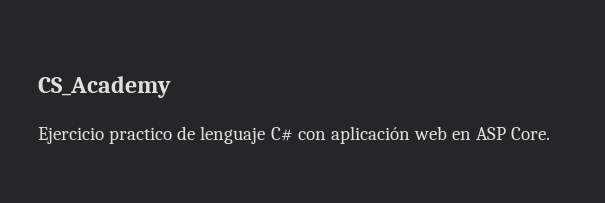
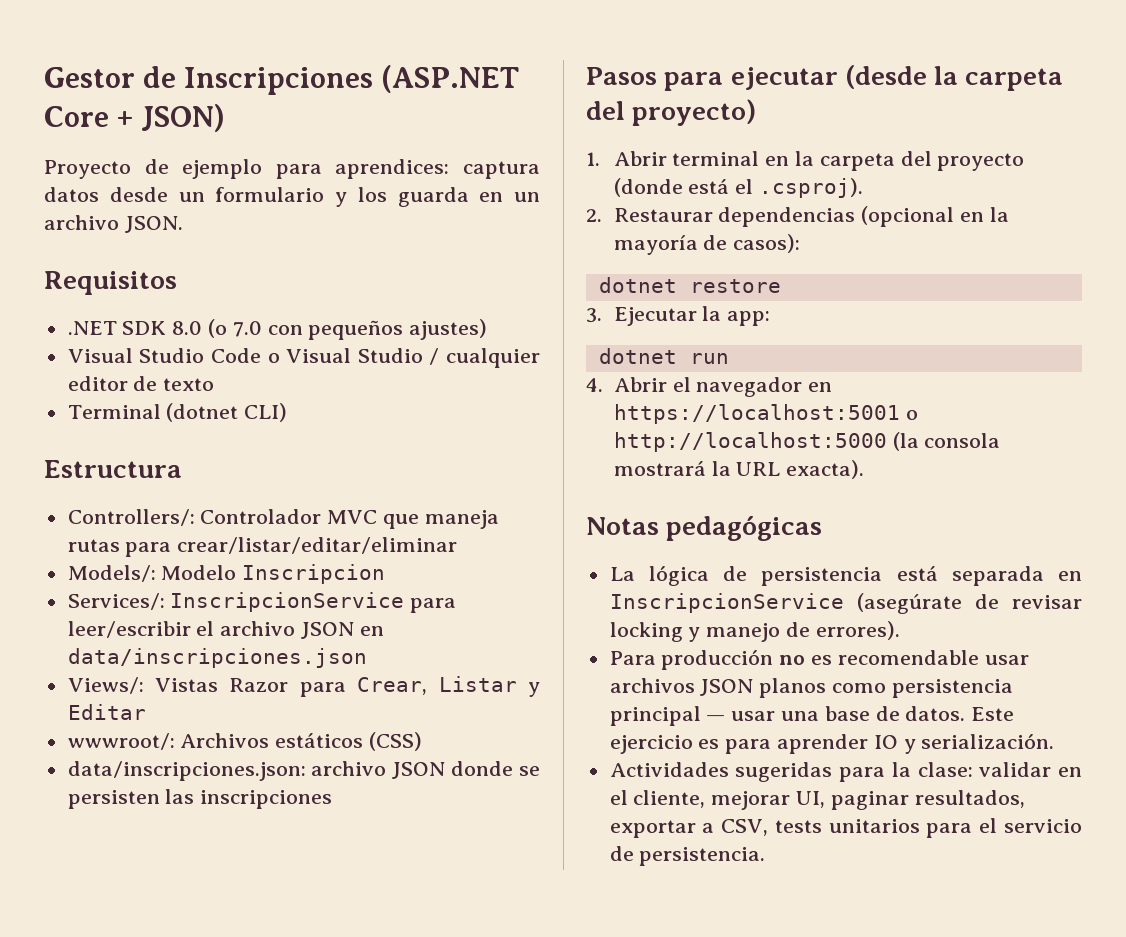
[38,76,171,98] [38,126,551,144] CS_Academy // Ejercicio practico de lenguaje C# con aplicación web en ASP Core. -> [44,65,520,95] [44,104,226,132] [44,159,540,179] [44,187,540,207] [44,215,183,233] [44,271,177,295] [67,319,488,340] [67,348,540,368] [67,376,215,391] [67,403,288,422] [44,460,182,478] [67,509,499,529] [67,537,458,557] [67,564,386,584] [67,592,457,613] [67,621,384,639] [67,648,367,668] [67,676,540,697] [67,704,146,720] [67,732,423,751] [67,761,540,781] [67,789,333,809] [586,65,1064,91] [586,99,757,126] [586,151,1025,171] [613,178,864,198] [586,206,1009,227] [613,234,801,255] [598,277,781,293] [586,306,771,326] [598,348,729,364] [586,377,833,397] [613,404,918,424] [613,432,1001,452] [613,460,865,479] [586,515,823,541] [609,565,1082,586] [609,593,1082,614] [609,621,900,642] [609,649,1029,670] [609,678,1013,698] [609,706,1015,726] [609,733,1055,754] [609,762,1082,782] [609,790,1025,810] [609,818,1082,838] [609,846,766,866] Gestor de Inscripciones (ASP.NET Core + JSON) // Proyecto de ejemplo para aprendices: captura datos desde un formulario y los guarda en un archivo JSON. // Requisitos // .NET SDK 8.0 (o 7.0 con pequeños ajustes) // Visual Studio Code o Visual Studio / cualquier editor de texto // Terminal (dotnet CLI) // Estructura // Controllers/: Controlador MVC que maneja rutas para crear/listar/editar/eliminar // Models/: Modelo Inscripcion // Services/: InscripcionService para leer/escribir el archivo JSON en data/inscripciones.json // Views/: Vistas Razor para Crear, Listar y Editar // wwwroot/: Archivos estáticos (CSS) // data/inscripciones.json: archivo JSON donde se persisten las inscripciones // Pasos para ejecutar (desde la carpeta del proyecto) // 1. Abrir terminal en la carpeta del proyecto (donde está el .csproj). // 2. Restaurar dependencias (opcional en la mayoría de casos): // dotnet restore // 3. Ejecutar la app: // dotnet run // 4. Abrir el navegador en https://localhost:5001 o http://localhost:5000 (la consola mostrará la URL exacta). // Notas pedagógicas // La lógica de persistencia está separada en InscripcionService (asegúrate de revisar locking y manejo de errores). // Para producción no es recomendable usar archivos JSON planos como persistencia principal — usar una base de datos. Este ejercicio es para aprender IO y serialización. // Actividades sugeridas para la clase: validar en el cliente, mejorar UI, paginar resultados, exportar a CSV, tests unitarios para el servicio de persistencia.

